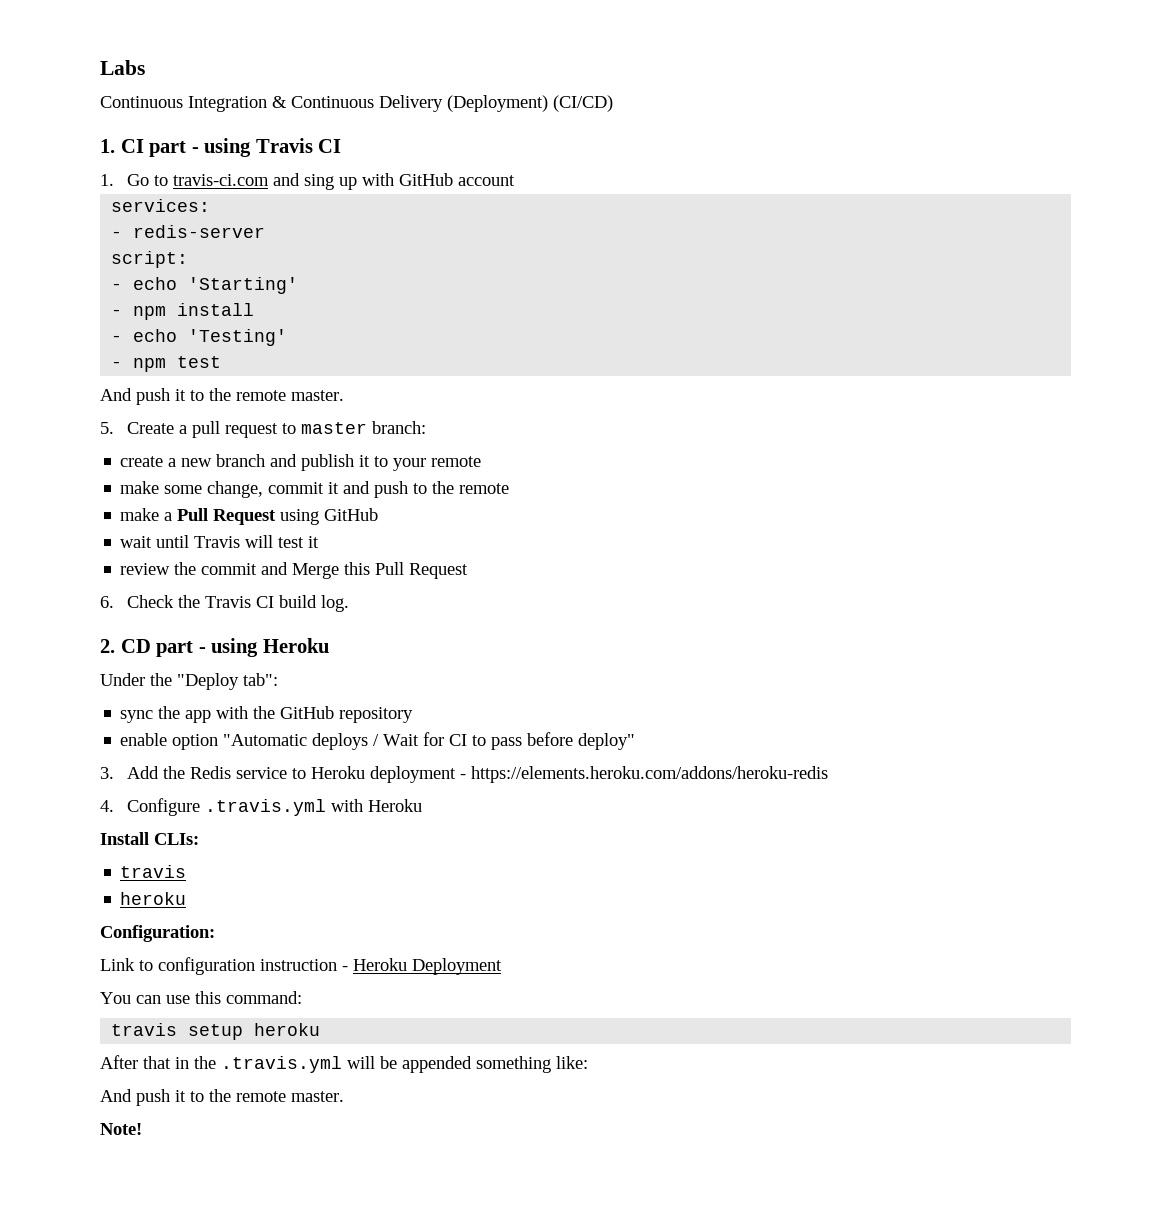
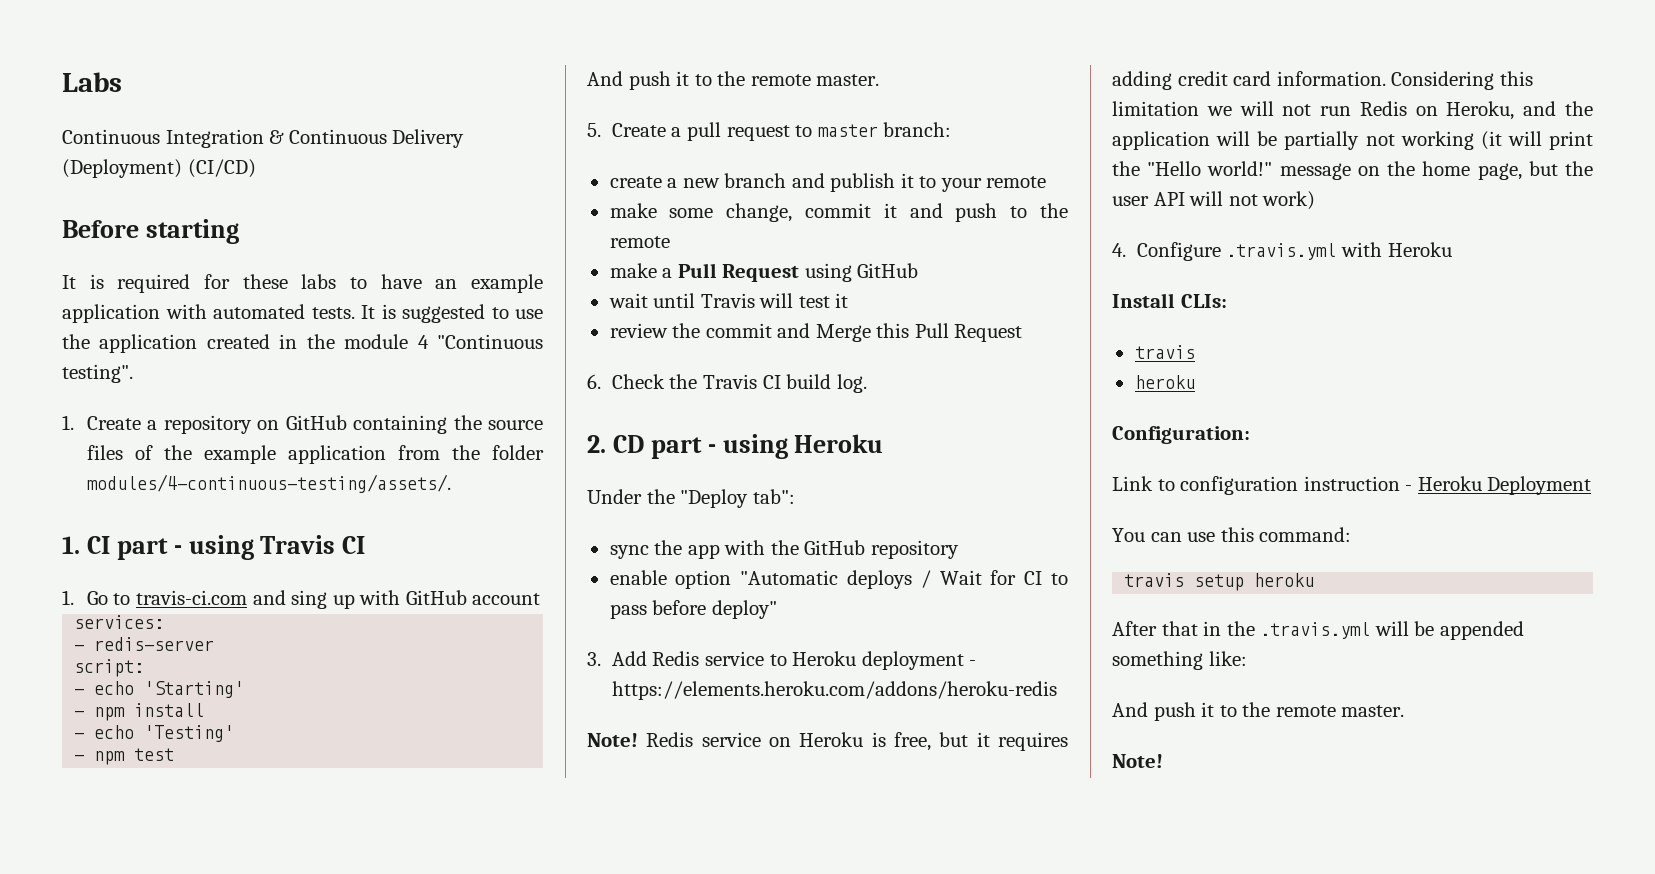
(613, 103) none -> [62,219,239,244] [62,274,543,293] [62,304,543,323] [62,334,543,353] [62,364,133,383] [62,415,543,434] [86,445,544,464] [86,474,451,493] // Before starting // It is required for these labs to have an example application with automated tests. It is suggested to use the application created in the module 4 "Continuous testing". // 1. Create a repository on GitHub containing the source files of the example application from the folder modules/4-continuous-testing/assets/.
[162,766,185,779] the -> (647, 658) none
(828, 774) none -> [587,732,1068,751] [1112,71,1533,90] [1112,101,1593,120] [1112,131,1593,150] [1112,161,1593,180] [1112,191,1316,210] // Note! Redis service on Heroku is free, but it requires adding credit card information. Considering this limitation we will not run Redis on Heroku, and the application will be partially not working (it will print the "Hello world!" message on the home page, but the user API will not work)

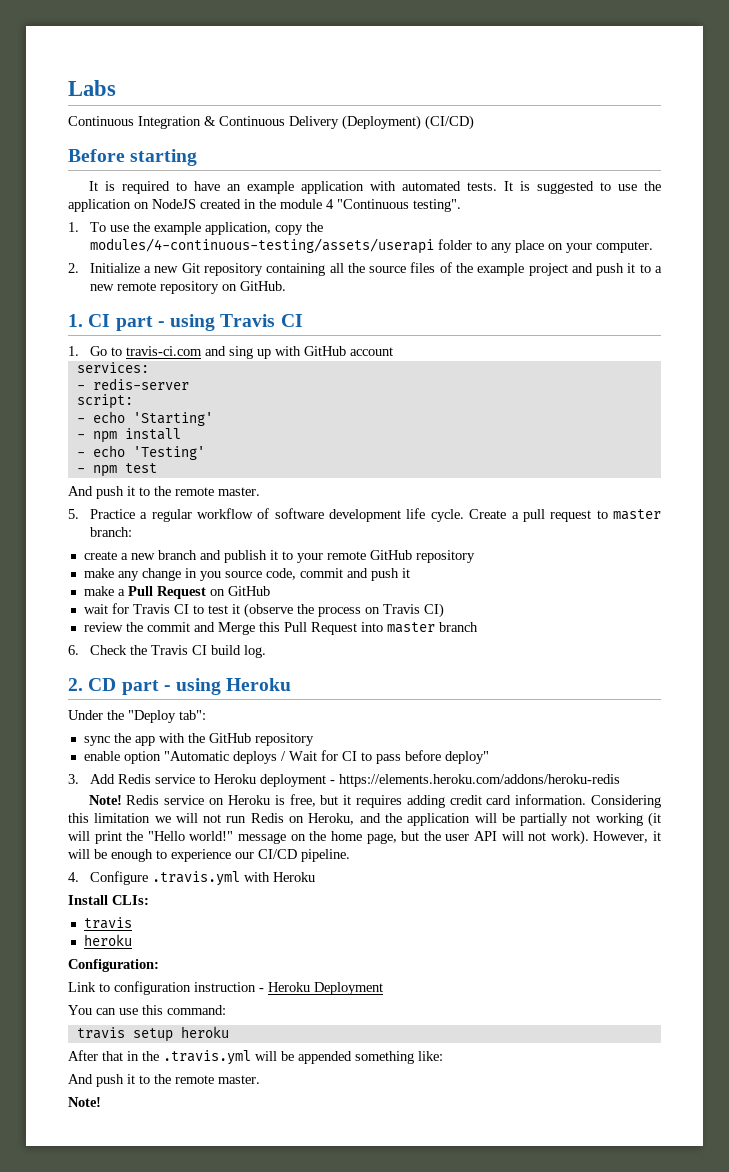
[204,274,337,289] for these labs -> (170, 187) none
(198, 343) none -> [134,199,196,209] on NodeJS
[86,415,448,434] Create a repository on GitHub containing -> [89,222,323,235] [89,238,653,254] [68,263,344,276] To use the example application, copy the modules/4-continuous-testing/assets/userapi folder to any place on your computer. // 2. Initialize a new Git repository containing all
[287,445,544,464] [86,474,451,493] application from the folder modules/4-continuous-testing/assets/. -> [528,263,663,276] [89,281,286,294] project and push it to a new remote repository on GitHub.
(601, 130) none -> [89,508,464,522] Practice a regular workflow of software development life cycle.
[609,203,1068,222] [609,236,670,248] // make some change, commit it and push to the remote -> [369,550,475,563] [83,568,410,581] GitHub repository // make any change in you source code, commit and push it
[804,263,852,282] using -> [209,589,225,596] on
[653,293,849,308] until Travis will test it -> [111,603,444,618] for Travis CI to test it (observe the process on Travis CI)
(1023, 333) none -> [360,622,478,633] into master branch
[1262,191,1316,210] work) -> [550,830,661,845] [68,849,350,862] work). However, it will be enough to experience our CI/CD pipeline.

